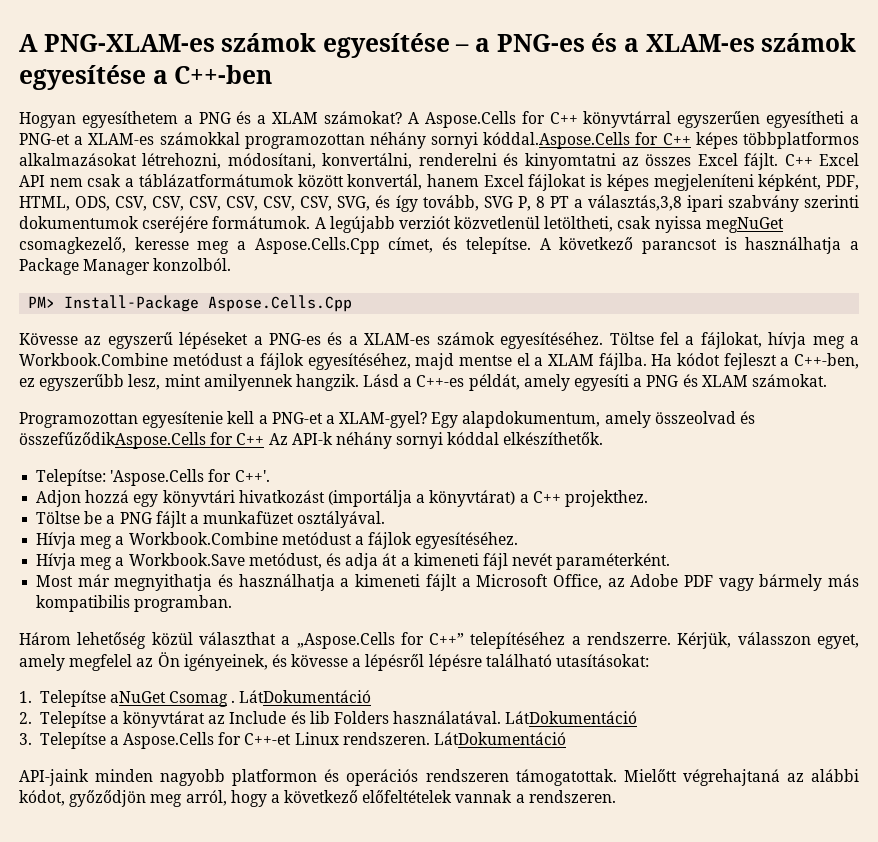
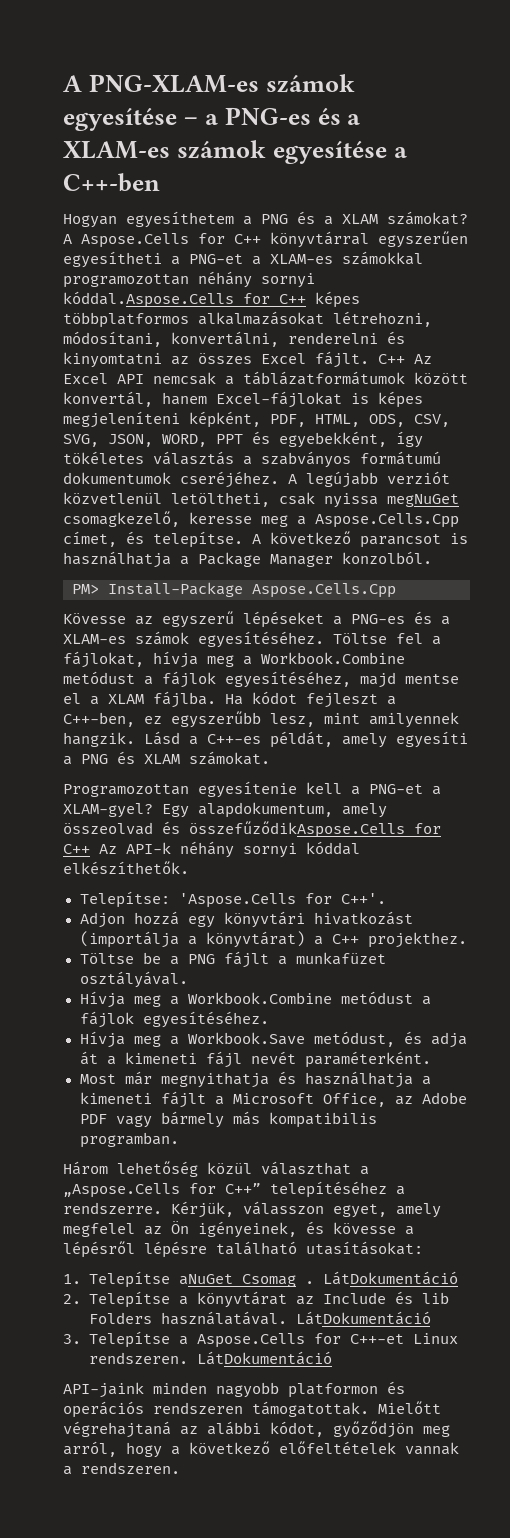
(813, 160) none -> [414,354,432,364] Az
[49,174,122,187] nem csak -> [153,372,216,385] nemcsak
[483,174,587,191] Excel fájlokat -> [216,391,342,408] Excel-fájlokat
[152,195,859,212] [19,216,311,233] CSV, CSV, CSV, CSV, CSV, SVG, és így tovább, SVG P, 8 PT a választás,3,8 ipari szabvány szerinti dokumentumok cseréjére formátumok. -> [63,431,423,448] [63,451,441,468] [63,471,279,488] SVG, JSON, WORD, PPT és egyebekként, így tökéletes választás a szabványos formátumú dokumentumok cseréjéhez.

